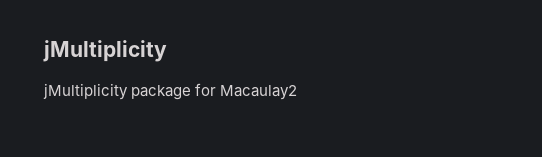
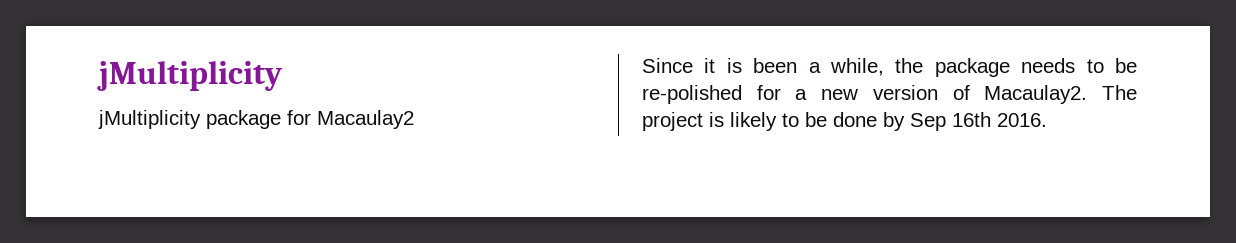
(298, 92) none -> [642,58,1137,77] [642,85,1137,104] [642,112,1047,131] // Since it is been a while, the package needs to be re-polished for a new version of Macaulay2. The project is likely to be done by Sep 16th 2016.

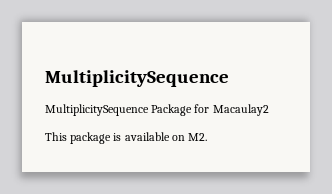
[97,61,283,91] [98,110,281,129] jMultiplicity // jMultiplicity package -> [45,70,229,87] [45,104,193,116] MultiplicitySequence // MultiplicitySequence Package
[642,58,1137,77] [642,85,1137,104] [642,112,1047,131] Since it is been a while, the package needs to be re-polished for a new version of Macaulay2. The project is likely to be done by Sep 16th 2016. -> [45,132,208,144] This package is available on M2.

